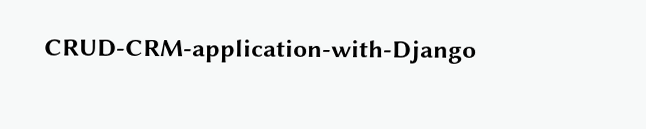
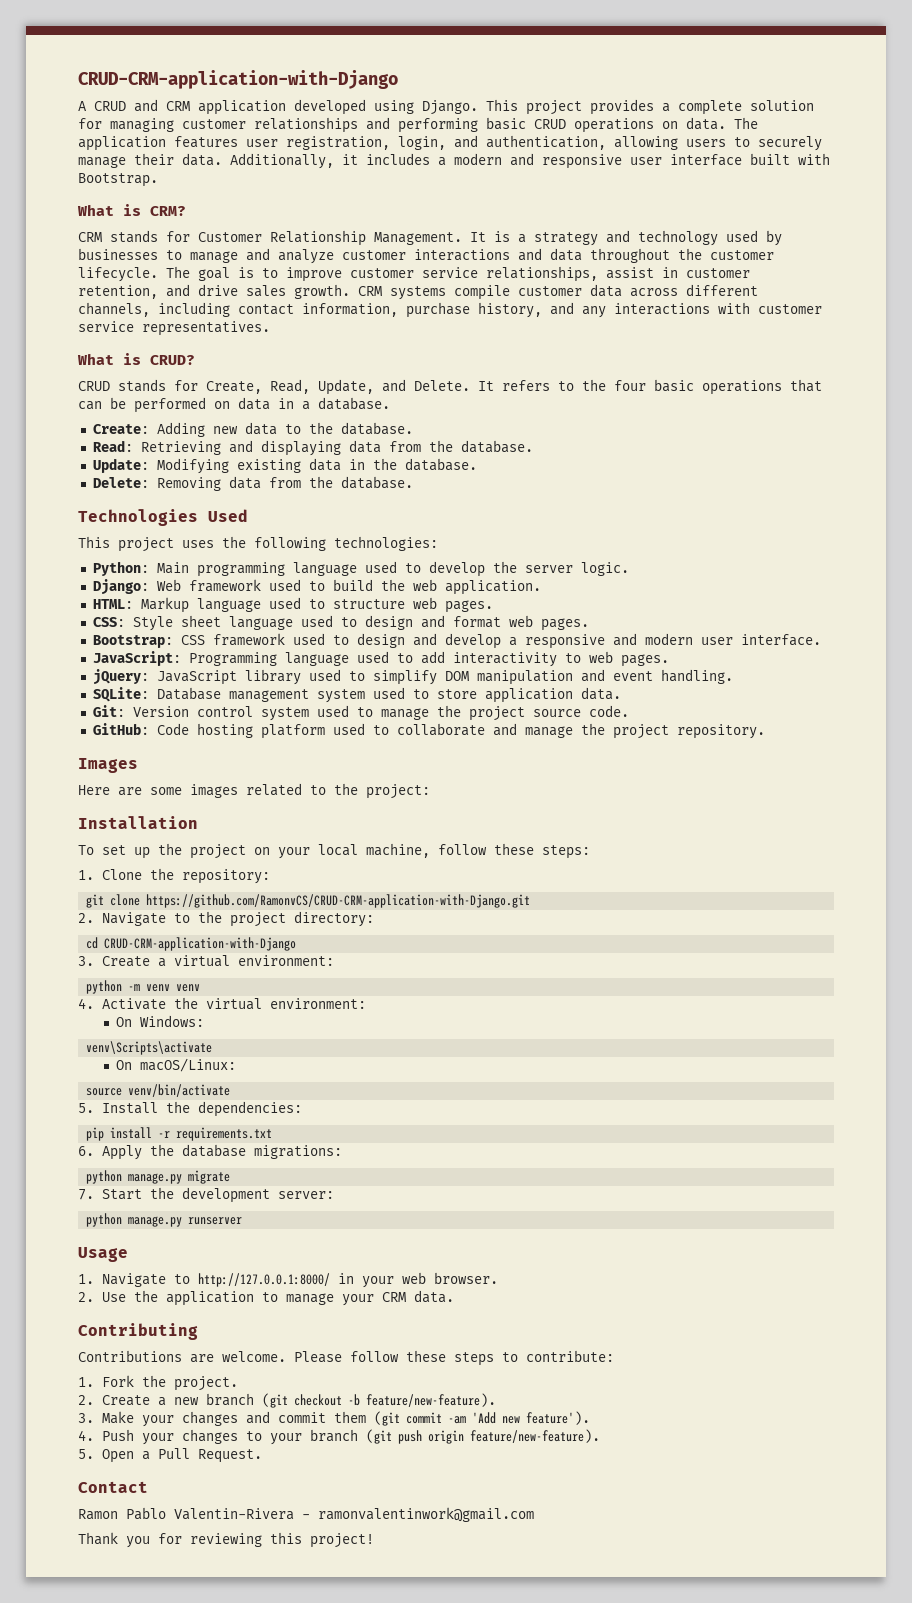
[44,38,477,64] CRUD-CRM-application-with-Django -> [78,70,398,89] [78,99,814,115] [78,117,758,133] [78,135,822,151] [78,153,830,169] [78,173,158,187] [77,204,186,216] [78,230,782,246] [78,248,774,264] [78,266,750,282] [78,284,758,300] [78,302,822,318] [78,321,270,336] [77,353,195,365] [78,379,822,395] [78,397,390,413] [92,422,413,437] [92,440,533,456] [92,458,477,474] [92,476,413,491] [78,509,248,526] [78,536,438,552] [92,561,629,577] [92,579,541,595] [92,597,493,613] [92,615,589,631] [92,633,821,649] [92,651,669,667] [92,669,733,685] [92,687,621,703] [92,705,629,721] [92,723,765,739] [78,758,138,773] [78,783,430,799] [78,816,198,829] [78,843,590,859] [78,868,270,884] [86,894,531,908] [78,911,374,927] [86,937,297,951] [78,955,334,967] [86,980,201,994] [78,997,366,1010] [116,1015,205,1027] [86,1041,213,1055] [116,1058,237,1072] [86,1084,231,1097] [78,1101,302,1117] [86,1127,273,1141] [78,1144,342,1160] [86,1170,231,1184] [78,1187,334,1203] [86,1213,243,1227] [78,1247,128,1262] [78,1272,498,1288] [78,1290,454,1306] [78,1323,198,1340] [78,1350,614,1366] [78,1375,238,1391] [78,1393,496,1408] [78,1411,590,1427] [78,1429,600,1445] [78,1448,262,1463] [78,1481,148,1493] [78,1507,534,1522] [78,1532,374,1548] CRUD-CRM-application-with-Django // A CRUD and CRM application developed using Django. This project provides a complete solution for managing customer relationships and performing basic CRUD operations on data. The application features user registration, login, and authentication, allowing users to securely manage their data. Additionally, it includes a modern and responsive user interface built with Bootstrap. // What is CRM? // CRM stands for Customer Relationship Management. It is a strategy and technology used by businesses to manage and analyze customer interactions and data throughout the customer lifecycle. The goal is to improve customer service relationships, assist in customer retention, and drive sales growth. CRM systems compile customer data across different channels, including contact information, purchase history, and any interactions with customer service representatives. // What is CRUD? // CRUD stands for Create, Read, Update, and Delete. It refers to the four basic operations that can be performed on data in a database. // Create: Adding new data to the database. // Read: Retrieving and displaying data from the database. // Update: Modifying existing data in the database. // Delete: Removing data from the database. // Technologies Used // This project uses the following technologies: // Python: Main programming language used to develop the server logic. // Django: Web framework used to build the web application. // HTML: Markup language used to structure web pages. // CSS: Style sheet language used to design and format web pages. // Bootstrap: CSS framework used to design and develop a responsive and modern user interface. // JavaScript: Programming language used to add interactivity to web pages. // jQuery: JavaScript library used to simplify DOM manipulation and event handling. // SQLite: Database management system used to store application data. // Git: Version control system used to manage the project source code. // GitHub: Code hosting platform used to collaborate and manage the project repository. // Images // Here are some images related to the project: // Installation // To set up the project on your local machine, follow these steps: // 1. Clone the repository: // git clone https://github.com/RamonvCS/CRUD-CRM-application-with-Django.git // 2. Navigate to the project directory: // cd CRUD-CRM-application-with-Django // 3. Create a virtual environment: // python -m venv venv // 4. Activate the virtual environment: // On Windows: // venv\Scripts\activate // On macOS/Linux: // source venv/bin/activate // 5. Install the dependencies: // pip install -r requirements.txt // 6. Apply the database migrations: // python manage.py migrate // 7. Start the development server: // python manage.py runserver // Usage // 1. Navigate to http://127.0.0.1:8000/ in your web browser. // 2. Use the application to manage your CRM data. // Contributing // Contributions are welcome. Please follow these steps to contribute: // 1. Fork the project. // 2. Create a new branch (git checkout -b feature/new-feature). // 3. Make your changes and commit them (git commit -am 'Add new feature'). // 4. Push your changes to your branch (git push origin feature/new-feature). // 5. Open a Pull Request. // Contact // Ramon Pablo Valentin-Rivera - ramonvalentinwork@gmail.com // Thank you for reviewing this project!

